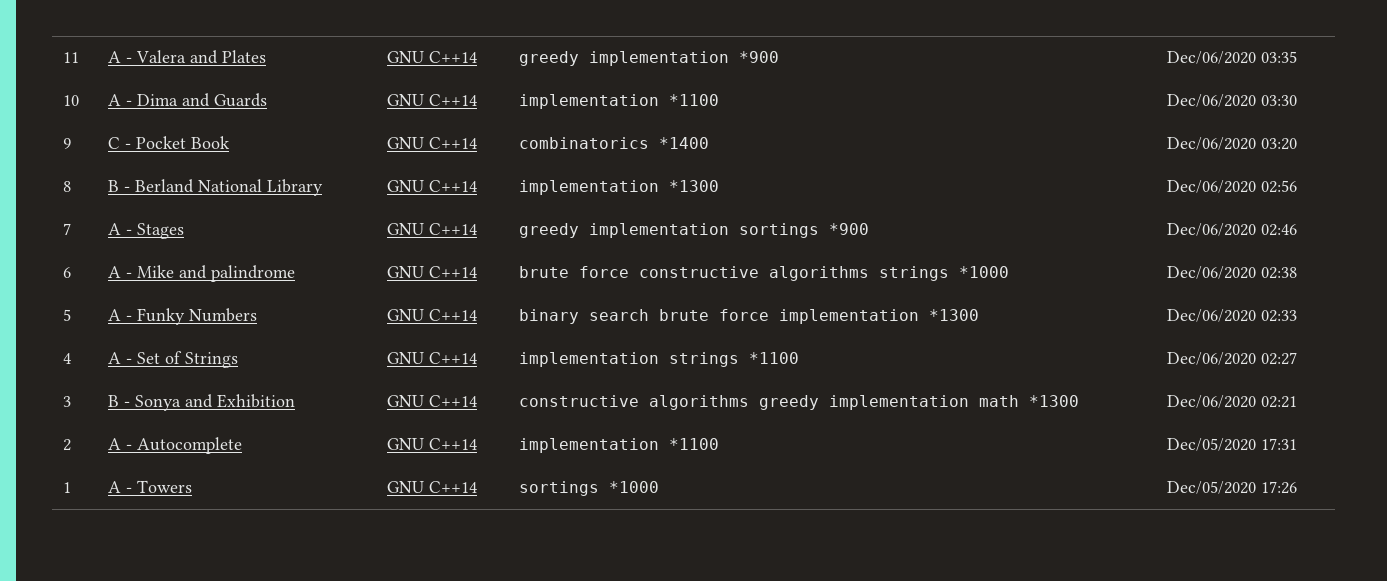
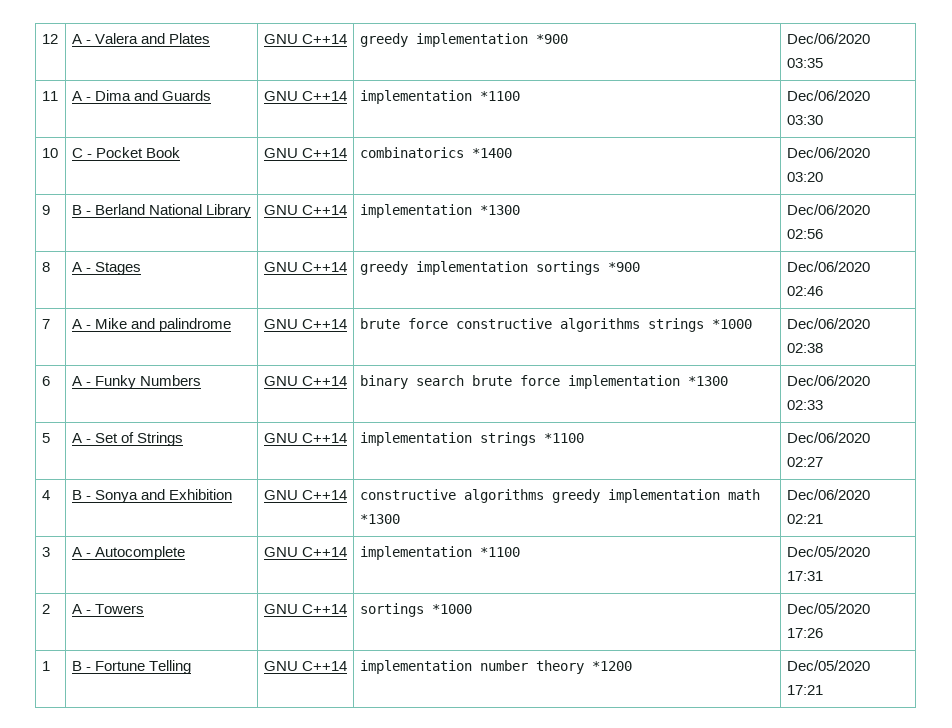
[63,52,80,63] 11 -> [41,34,58,44] 12
[63,95,80,106] 10 -> [41,91,58,101] 11
[63,138,72,149] 9 -> [41,148,58,158] 10
[63,181,72,192] 8 -> [41,205,50,215] 9
[63,223,72,235] 7 -> [41,262,50,272] 8
[63,267,72,278] 6 -> [41,319,50,329] 7
[63,309,72,321] 5 -> [41,376,50,386] 6
[63,353,72,364] 4 -> [41,433,50,443] 5
[63,396,72,407] 3 -> [41,490,50,500] 4
[63,439,72,451] 2 -> [41,547,50,557] 3
[63,482,72,493] 1 -> [41,604,50,614] 2
(1298, 487) none -> [41,661,50,671] [71,660,191,674] [263,661,347,671] [359,660,632,674] [786,660,870,671] [786,685,823,695] // 1 | B - Fortune Telling | GNU C++14 | implementation number theory *1200 | Dec/05/2020 17:21

